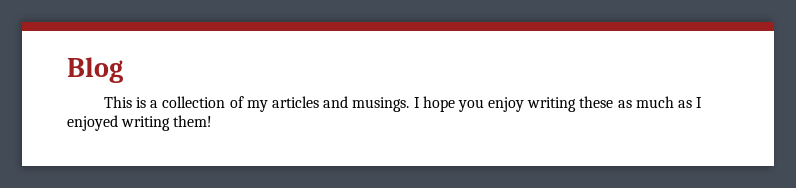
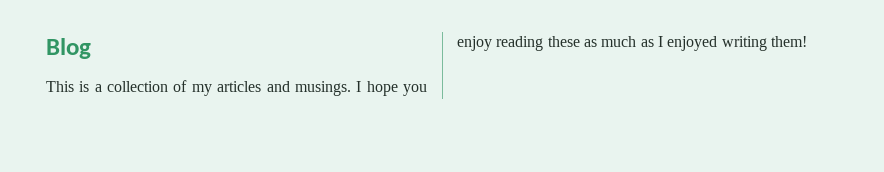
[527,97,577,112] writing -> [496,36,544,51] reading

